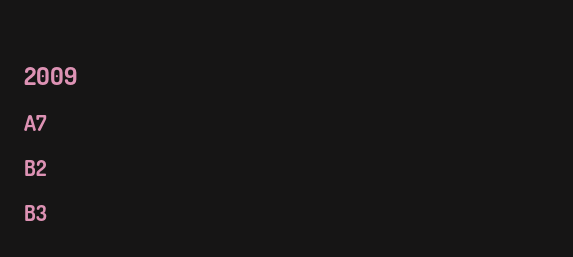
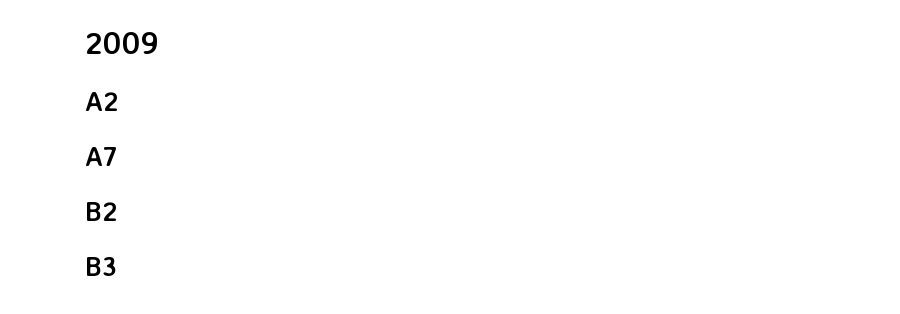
(77, 76) none -> [85,92,119,111] // A2

